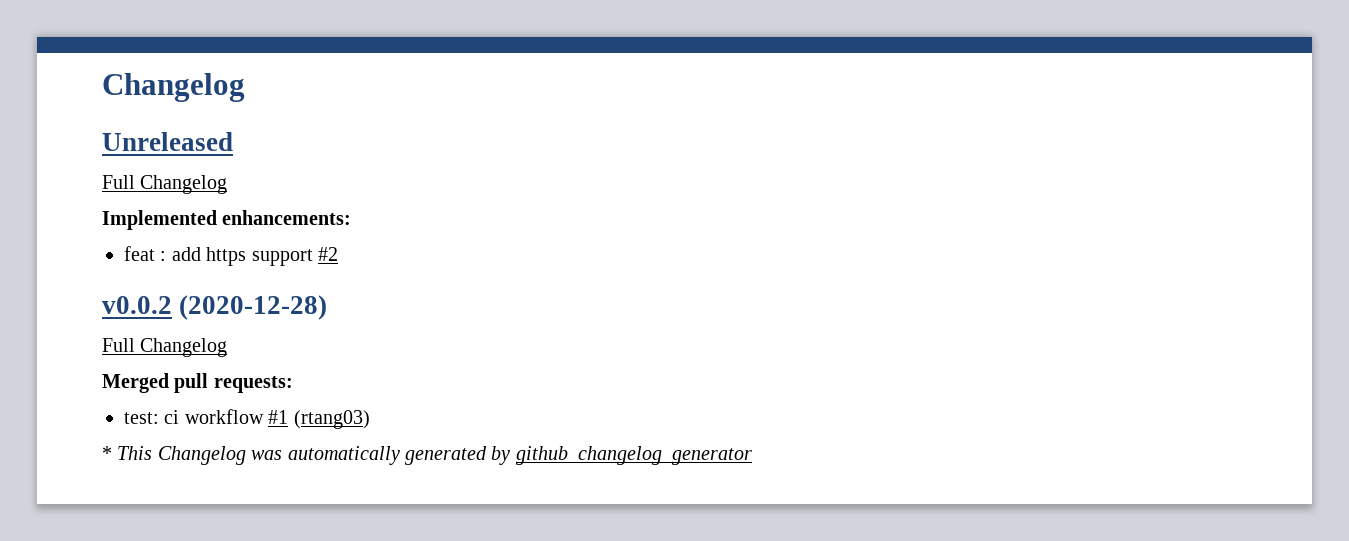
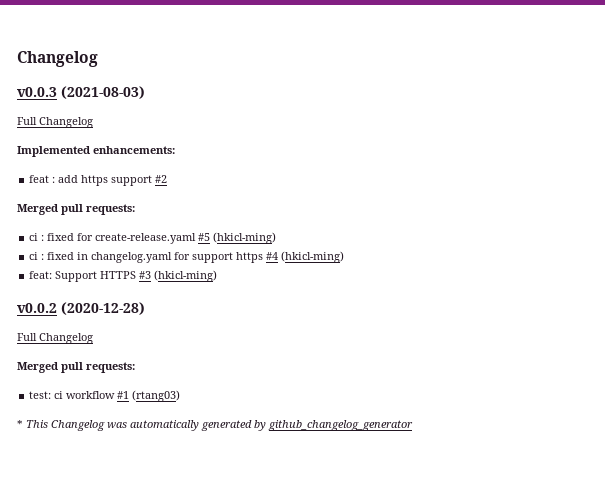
[102,73,245,102] [102,132,233,151] Changelog // Unreleased -> [17,51,98,67] [17,86,145,99] Changelog // v0.0.3 (2021-08-03)
(338, 254) none -> [17,204,135,215] [29,232,277,244] [29,251,345,263] [29,270,218,282] // Merged pull requests: // ci : fixed for create-release.yaml #5 (hkicl-ming) // ci : fixed in changelog.yaml for support https #4 (hkicl-ming) // feat: Support HTTPS #3 (hkicl-ming)

